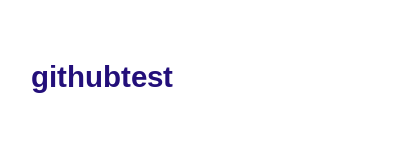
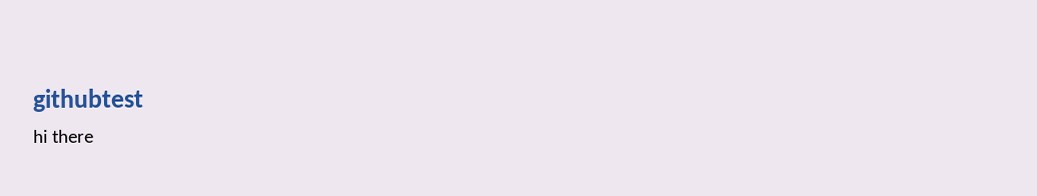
(173, 79) none -> [33,129,94,143] // hi there

